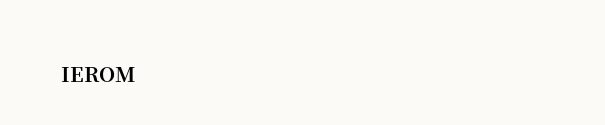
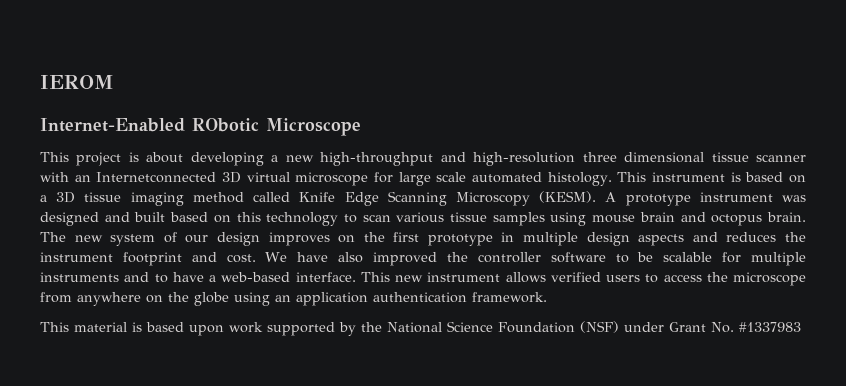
(136, 74) none -> [40,118,361,136] [40,152,806,166] [40,172,806,186] [40,191,806,206] [40,212,807,226] [40,232,806,246] [40,252,806,266] [40,272,806,286] [40,292,547,306] [40,321,801,336] // Internet-Enabled RObotic Microscope // This project is about developing a new high-throughput and high-resolution three dimensional tissue scanner with an Internetconnected 3D virtual microscope for large scale automated histology. This instrument is based on a 3D tissue imaging method called Knife Edge Scanning Microscopy (KESM). A prototype instrument was designed and built based on this technology to scan various tissue samples using mouse brain and octopus brain. The new system of our design improves on the first prototype in multiple design aspects and reduces the instrument footprint and cost. We have also improved the controller software to be scalable for multiple instruments and to have a web-based interface. This new instrument allows verified users to access the microscope from anywhere on the globe using an application authentication framework. // This material is based upon work supported by the National Science Foundation (NSF) under Grant No. #1337983

